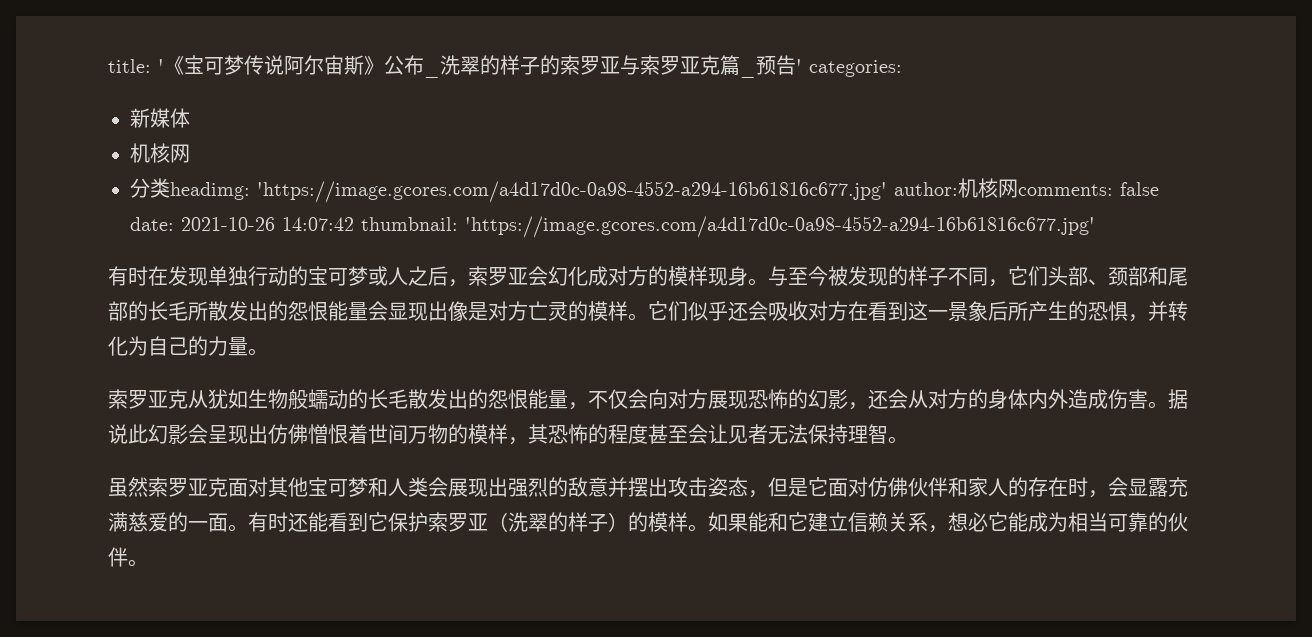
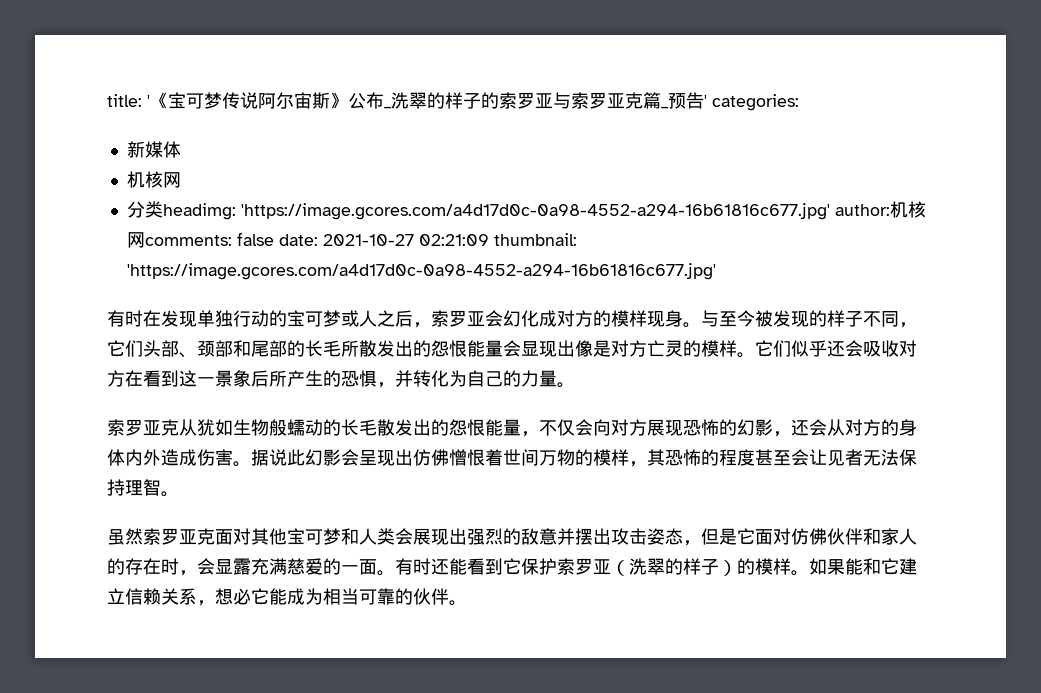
[181,217,354,231] 2021-10-26 14:07:42 -> [322,234,489,246] 2021-10-27 02:21:09

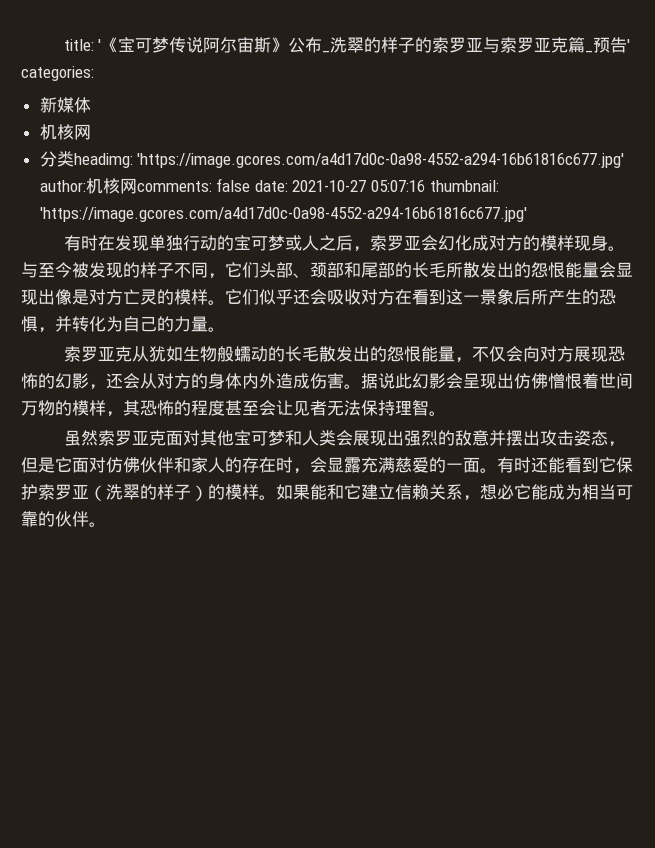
[418,234,489,246] 02:21:09 -> [371,180,426,192] 05:07:16

